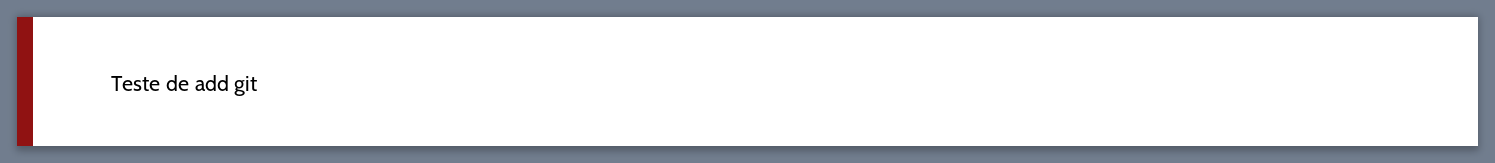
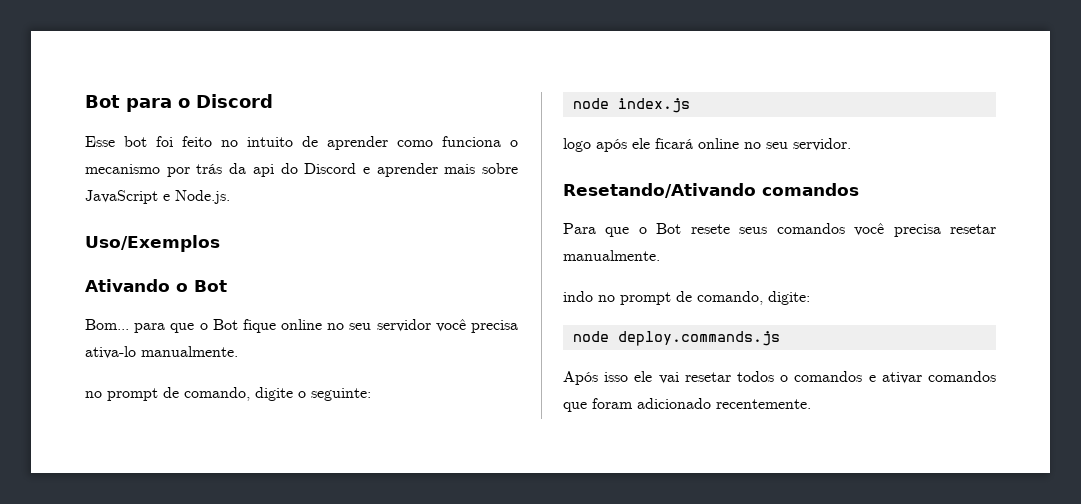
[111,75,258,96] Teste de add git -> [85,94,273,112] [85,136,518,150] [85,163,518,177] [85,190,230,204] [85,235,220,252] [85,279,227,292] [85,319,518,333] [85,346,238,359] [85,387,371,401] [572,98,690,113] [563,138,851,152] [563,183,859,198] [563,223,996,237] [563,250,660,261] [563,291,810,305] [572,331,780,346] [563,371,996,385] [563,398,811,412] Bot para o Discord // Esse bot foi feito no intuito de aprender como funciona o mecanismo por trás da api do Discord e aprender mais sobre JavaScript e Node.js. // Uso/Exemplos // Ativando o Bot // Bom... para que o Bot fique online no seu servidor você precisa ativa-lo manualmente. // no prompt de comando, digite o seguinte: // node index.js // logo após ele ficará online no seu servidor. // Resetando/Ativando comandos // Para que o Bot resete seus comandos você precisa resetar manualmente. // indo no prompt de comando, digite: // node deploy.commands.js // Após isso ele vai resetar todos o comandos e ativar comandos que foram adicionado recentemente.

